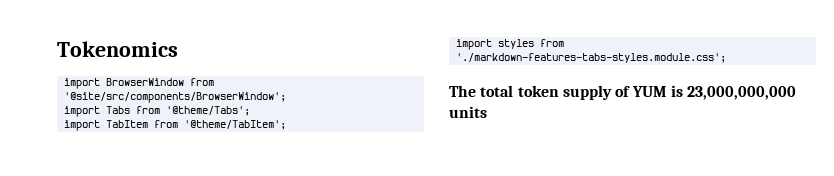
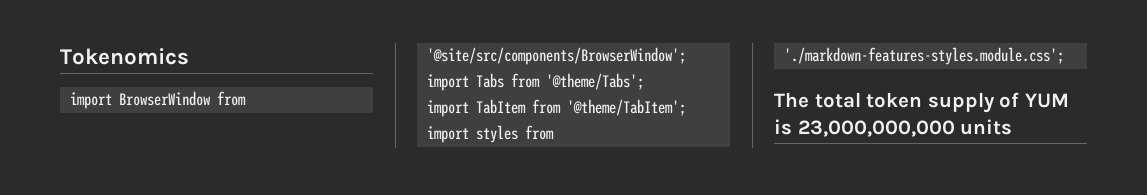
[456,53,727,63] './markdown-features-tabs-styles.module.css'; -> [783,47,1064,65] './markdown-features-styles.module.css';

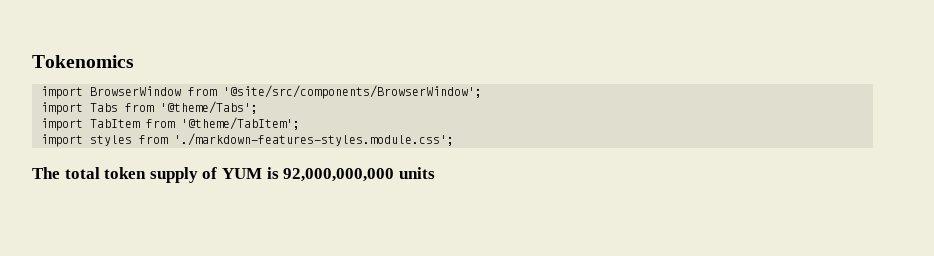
[797,120,955,137] 23,000,000,000 -> [283,168,395,182] 92,000,000,000

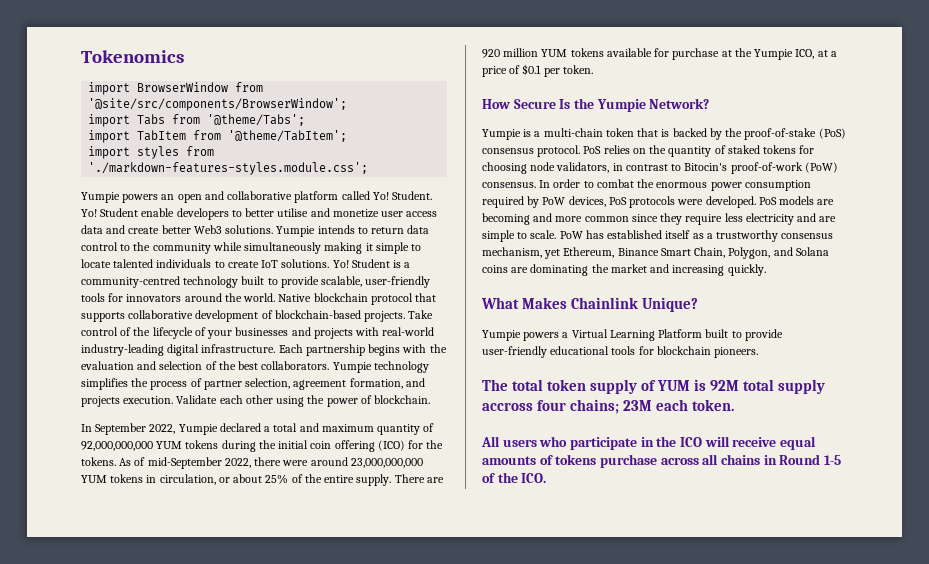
(454, 139) none -> [81,191,433,203] [81,208,438,220] [81,225,430,237] [81,242,422,254] [81,259,411,268] [81,276,431,288] [81,293,437,305] [81,310,434,322] [81,327,435,339] [81,344,447,356] [81,361,429,373] [81,378,425,390] [81,395,431,407] [81,423,435,435] [81,440,444,452] [81,457,423,469] [81,474,444,486] [482,48,837,60] [482,64,593,77] [482,98,710,112] [482,128,846,140] [482,145,815,157] [482,162,838,174] [482,179,811,191] [482,196,835,208] [482,213,837,225] [482,230,834,242] [482,247,829,259] [482,264,766,276] [481,297,699,312] [482,329,783,341] [482,346,759,358] // Yumpie powers an open and collaborative platform called Yo! Student. Yo! Student enable developers to better utilise and monetize user access data and create better Web3 solutions. Yumpie intends to return data control to the community while simultaneously making it simple to locate talented individuals to create IoT solutions. Yo! Student is a community-centred technology built to provide scalable, user-friendly tools for innovators around the world. Native blockchain protocol that supports collaborative development of blockchain-based projects. Take control of the lifecycle of your businesses and projects with real-world industry-leading digital infrastructure. Each partnership begins with the evaluation and selection of the best collaborators. Yumpie technology simplifies the process of partner selection, agreement formation, and projects execution. Validate each other using the power of blockchain. // In September 2022, Yumpie declared a total and maximum quantity of 92,000,000,000 YUM tokens during the initial coin offering (ICO) for the tokens. As of mid-September 2022, there were around 23,000,000,000 YUM tokens in circulation, or about 25% of the entire supply. There are 920 million YUM tokens available for purchase at the Yumpie ICO, at a price of $0.1 per token. // How Secure Is the Yumpie Network? // Yumpie is a multi-chain token that is backed by the proof-of-stake (PoS) consensus protocol. PoS relies on the quantity of staked tokens for choosing node validators, in contrast to Bitocin's proof-of-work (PoW) consensus. In order to combat the enormous power consumption required by PoW devices, PoS protocols were developed. PoS models are becoming and more common since they require less electricity and are simple to scale. PoW has established itself as a trustworthy consensus mechanism, yet Ethereum, Binance Smart Chain, Polygon, and Solana coins are dominating the market and increasing quickly. // What Makes Chainlink Unique? // Yumpie powers a Virtual Learning Platform built to provide user-friendly educational tools for blockchain pioneers.
[283,167,435,182] 92,000,000,000 units -> [710,379,826,394] [482,399,735,414] [481,436,816,450] [482,454,841,468] [482,472,547,483] 92M total supply accross four chains; 23M each token. // All users who participate in the ICO will receive equal amounts of tokens purchase across all chains in Round 1-5 of the ICO.

